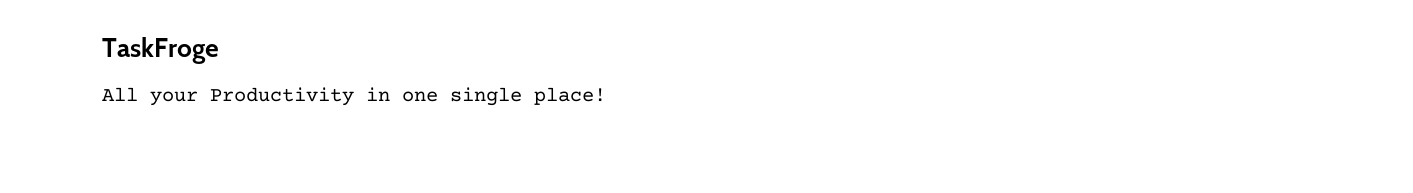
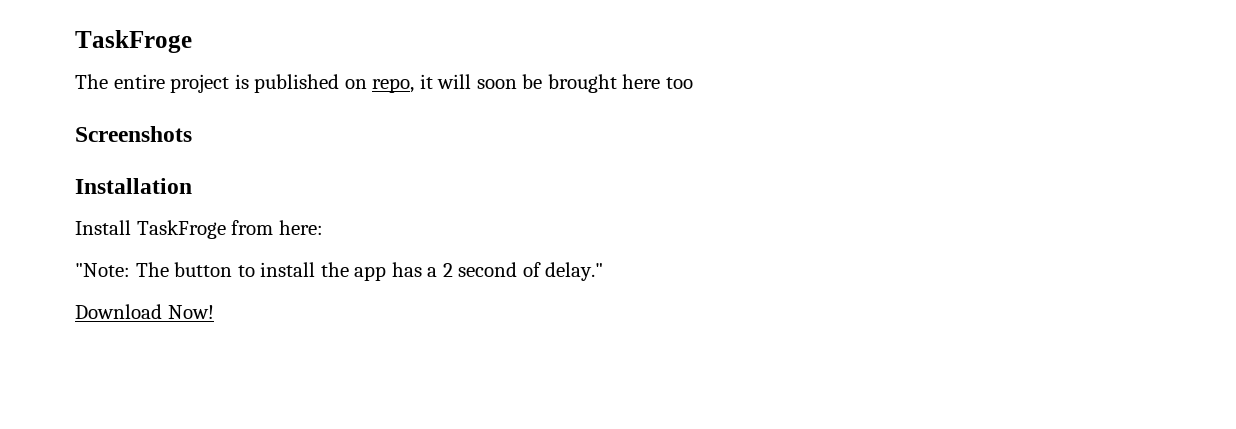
[102,87,606,106] All your Productivity in one single place! -> [75,74,693,93] [75,126,192,142] [75,178,192,194] [75,220,323,239] [75,262,604,281] [75,304,214,319] The entire project is published on repo, it will soon be brought here too // Screenshots // Installation // Install TaskFroge from here: // "Note: The button to install the app has a 2 second of delay." // Download Now!

